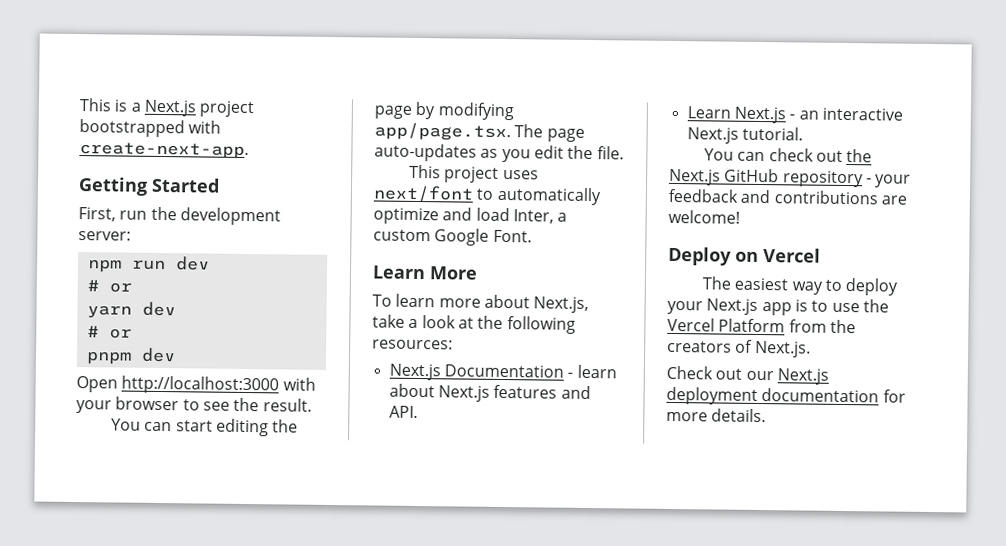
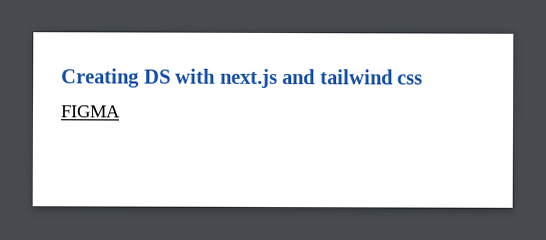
[79,98,255,118] [79,119,222,138] [79,142,249,160] [78,177,220,196] [78,206,281,226] [78,231,131,241] [86,256,210,273] [86,279,132,293] [86,301,176,319] [86,325,132,339] [85,347,176,365] [76,375,316,395] [76,396,312,414] [111,418,299,437] [374,101,514,121] [374,122,585,142] [374,143,624,163] [409,164,539,183] [373,185,601,206] [373,207,568,225] [373,228,532,246] [372,265,478,280] [372,293,590,314] [372,314,576,334] [372,339,453,350] [388,363,617,381] [388,383,591,402] [388,405,418,419] [686,106,903,124] [686,126,803,144] [704,148,873,163] [669,168,912,188] [668,188,907,205] [668,209,740,224] [668,246,821,266] [702,276,899,296] [667,298,889,316] [667,317,856,334] [667,339,811,358] [666,365,829,385] [666,386,906,405] [666,408,767,423] This is a Next.js project bootstrapped with create-next-app. // Getting Started // First, run the development server: // npm run dev // # or // yarn dev // # or // pnpm dev // Open http://localhost:3000 with your browser to see the result. // You can start editing the page by modifying app/page.tsx. The page auto-updates as you edit the file. // This project uses next/font to automatically optimize and load Inter, a custom Google Font. // Learn More // To learn more about Next.js, take a look at the following resources: // Next.js Documentation - learn about Next.js features and API. // Learn Next.js - an interactive Next.js tutorial. // You can check out the Next.js GitHub repository - your feedback and contributions are welcome! // Deploy on Vercel // The easiest way to deploy your Next.js app is to use the Vercel Platform from the creators of Next.js. // Check out our Next.js deployment documentation for more details. -> [61,68,424,89] [61,105,121,118] Creating DS with next.js and tailwind css // FIGMA

